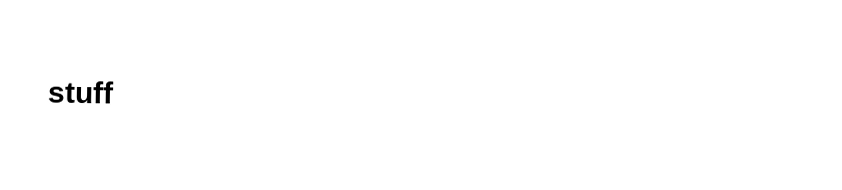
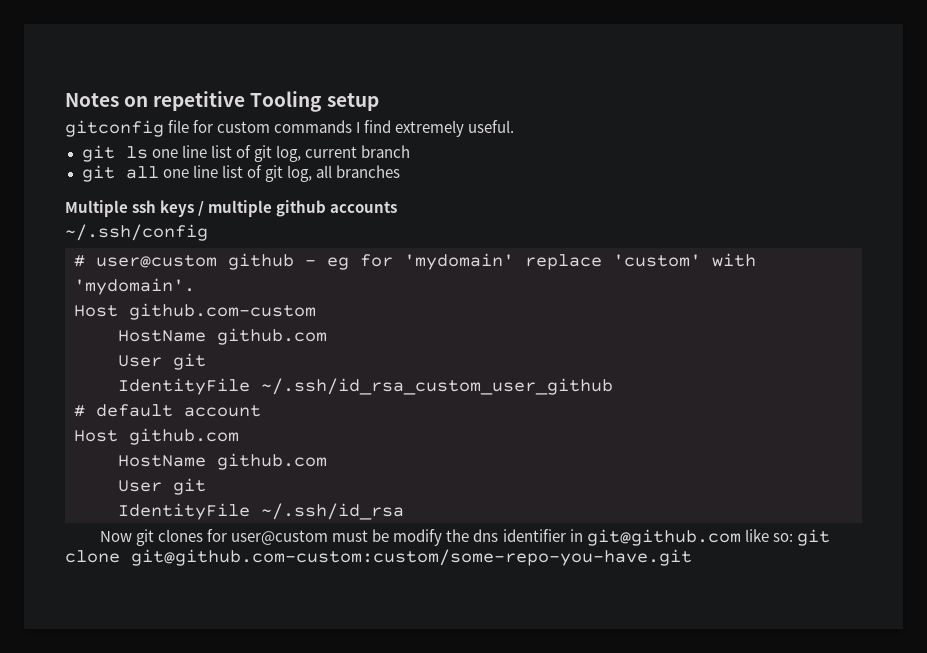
[47,80,115,104] stuff -> [65,91,379,112] [65,120,515,137] [81,145,410,162] [81,165,400,182] [65,200,398,217] [65,224,208,241] [74,253,756,270] [74,278,195,295] [74,303,316,320] [118,328,327,345] [118,353,206,370] [118,378,613,395] [74,404,261,417] [74,428,239,445] [118,453,327,470] [118,478,206,495] [118,503,404,520] [100,529,830,546] [65,549,692,566] Notes on repetitive Tooling setup // gitconfig file for custom commands I find extremely useful. // git ls one line list of git log, current branch // git all one line list of git log, all branches // Multiple ssh keys / multiple github accounts // ~/.ssh/config // # user@custom github - eg for 'mydomain' replace 'custom' with 'mydomain'. // Host github.com-custom // HostName github.com // User git // IdentityFile ~/.ssh/id_rsa_custom_user_github // # default account // Host github.com // HostName github.com // User git // IdentityFile ~/.ssh/id_rsa // Now git clones for user@custom must be modify the dns identifier in git@github.com like so: git clone git@github.com-custom:custom/some-repo-you-have.git

